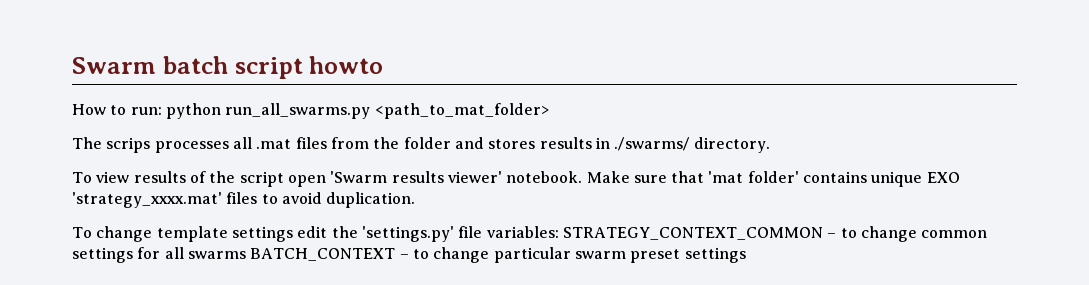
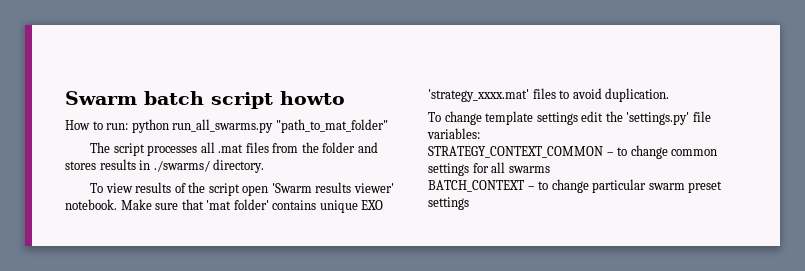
[374,103,549,119] <path_to_mat_folder> -> [275,119,388,133] "path_to_mat_folder"
[106,137,151,153] scrips -> [113,143,145,156] script
(559, 232) none -> (480, 133) //
(246, 255) none -> (550, 169) //

